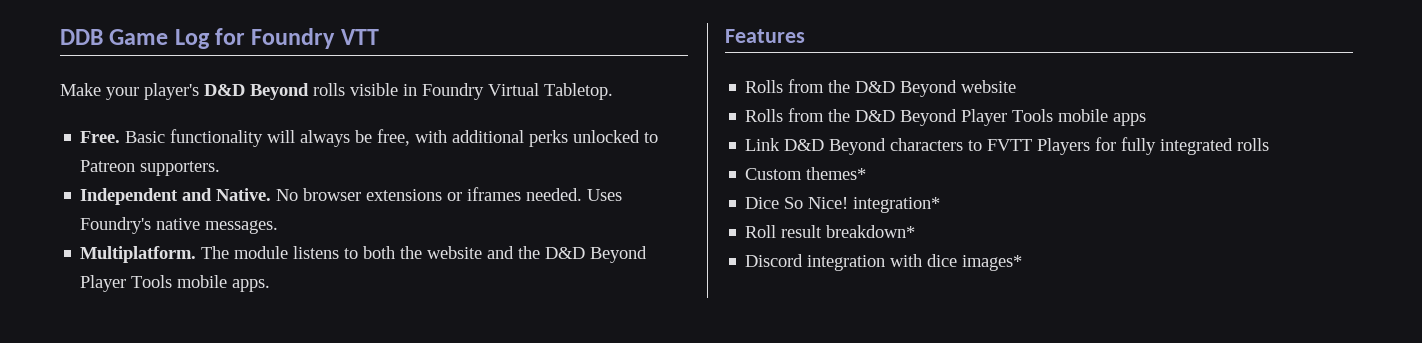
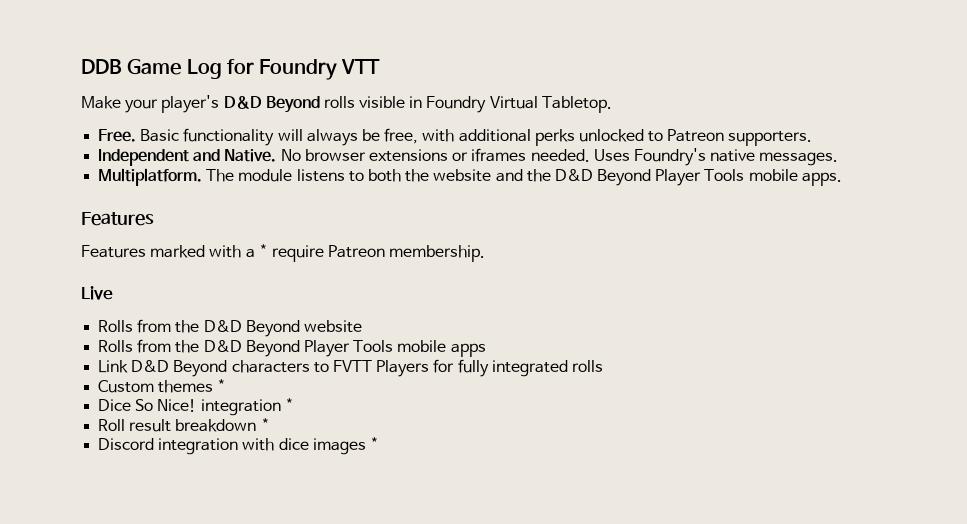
(805, 36) none -> [81,244,486,262] [81,286,113,300] // Features marked with a * require Patreon membership. // Live
[806,167,867,180] themes* -> [158,379,227,393] themes *
[853,197,941,213] integration* -> [200,398,294,416] integration *
[826,225,916,238] breakdown* -> [175,418,270,432] breakdown *
[962,255,1023,271] images* -> [312,437,379,455] images *

